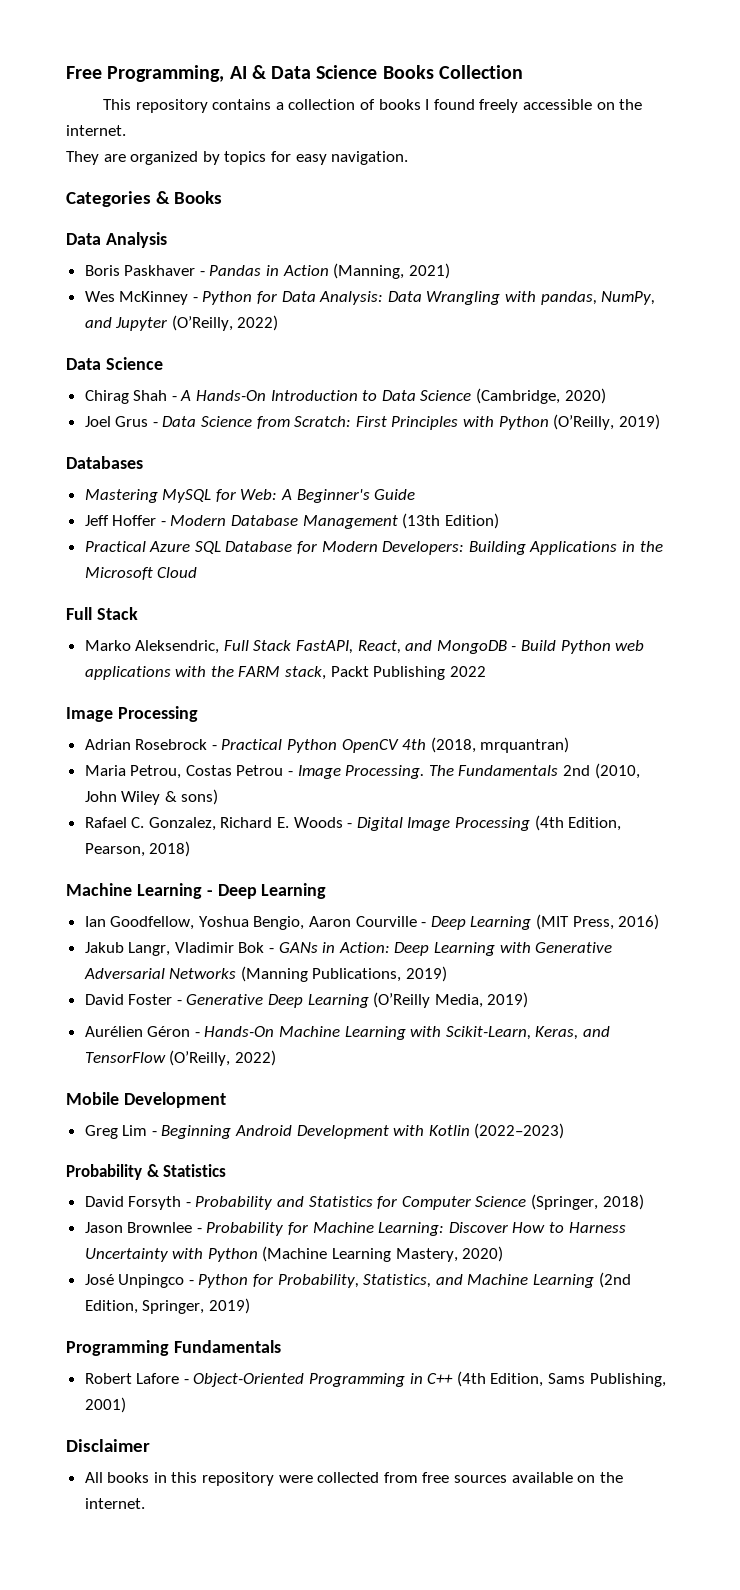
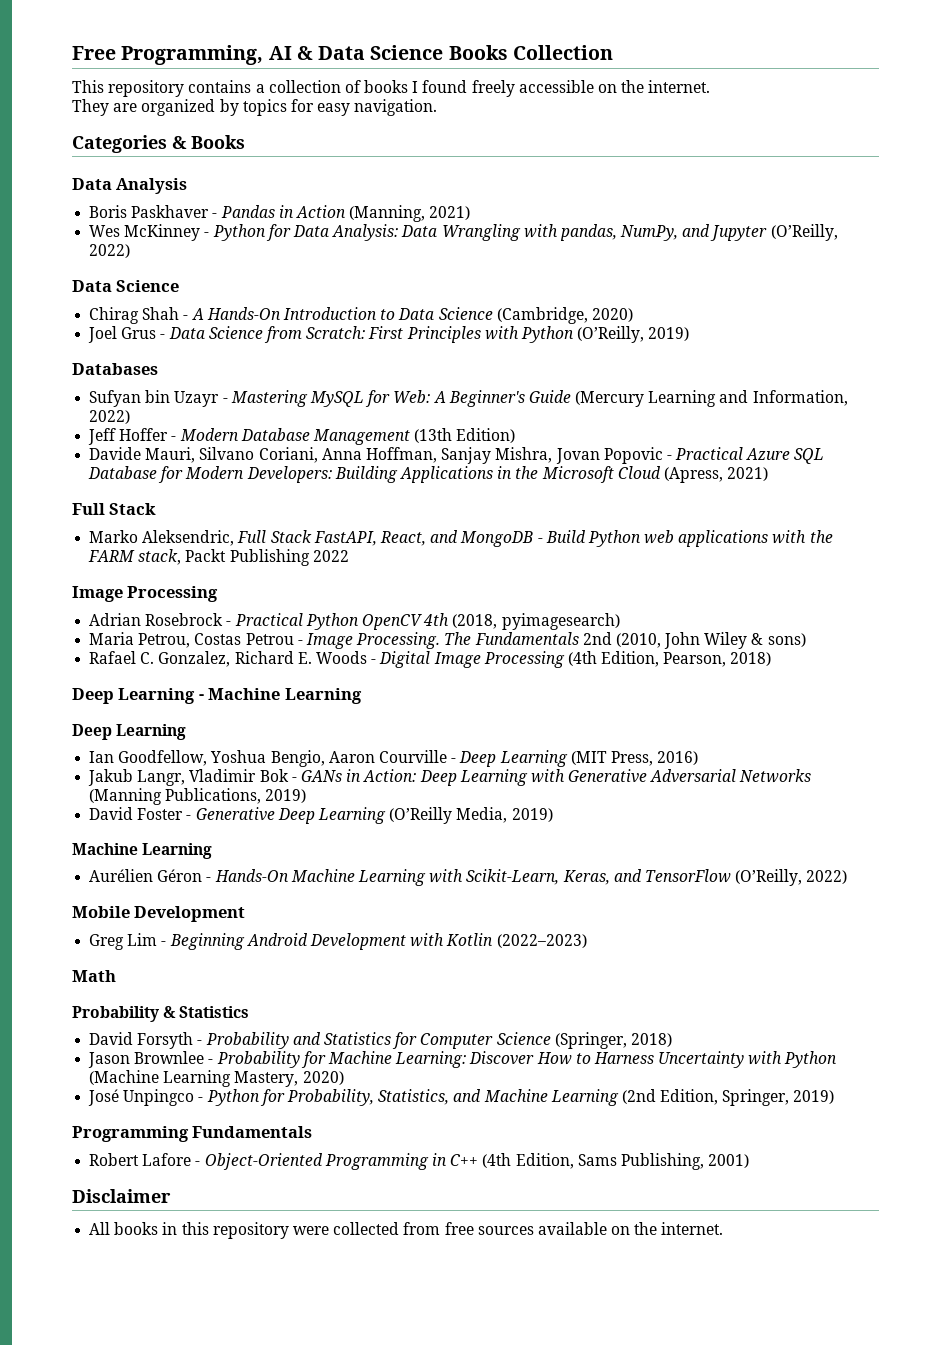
(143, 462) none -> [89,390,228,407] Sufyan bin Uzayr -
(416, 494) none -> [575,390,848,407] [89,410,131,424] (Mercury Learning and Information, 2022)
(499, 521) none -> [89,447,672,464] Davide Mauri, Silvano Coriani, Anna Hoffman, Sanjay Mishra, Jovan Popovic -
(198, 572) none -> [663,467,769,483] (Apress, 2021)
[480,737,570,753] mrquantran) -> [501,613,620,630] pyimagesearch)
[66,883,213,899] Machine Learning - -> [72,688,362,704] Deep Learning - Machine Learning //
(529, 1000) none -> [72,843,213,859] // Machine Learning
(565, 1131) none -> [72,970,116,982] // Math

